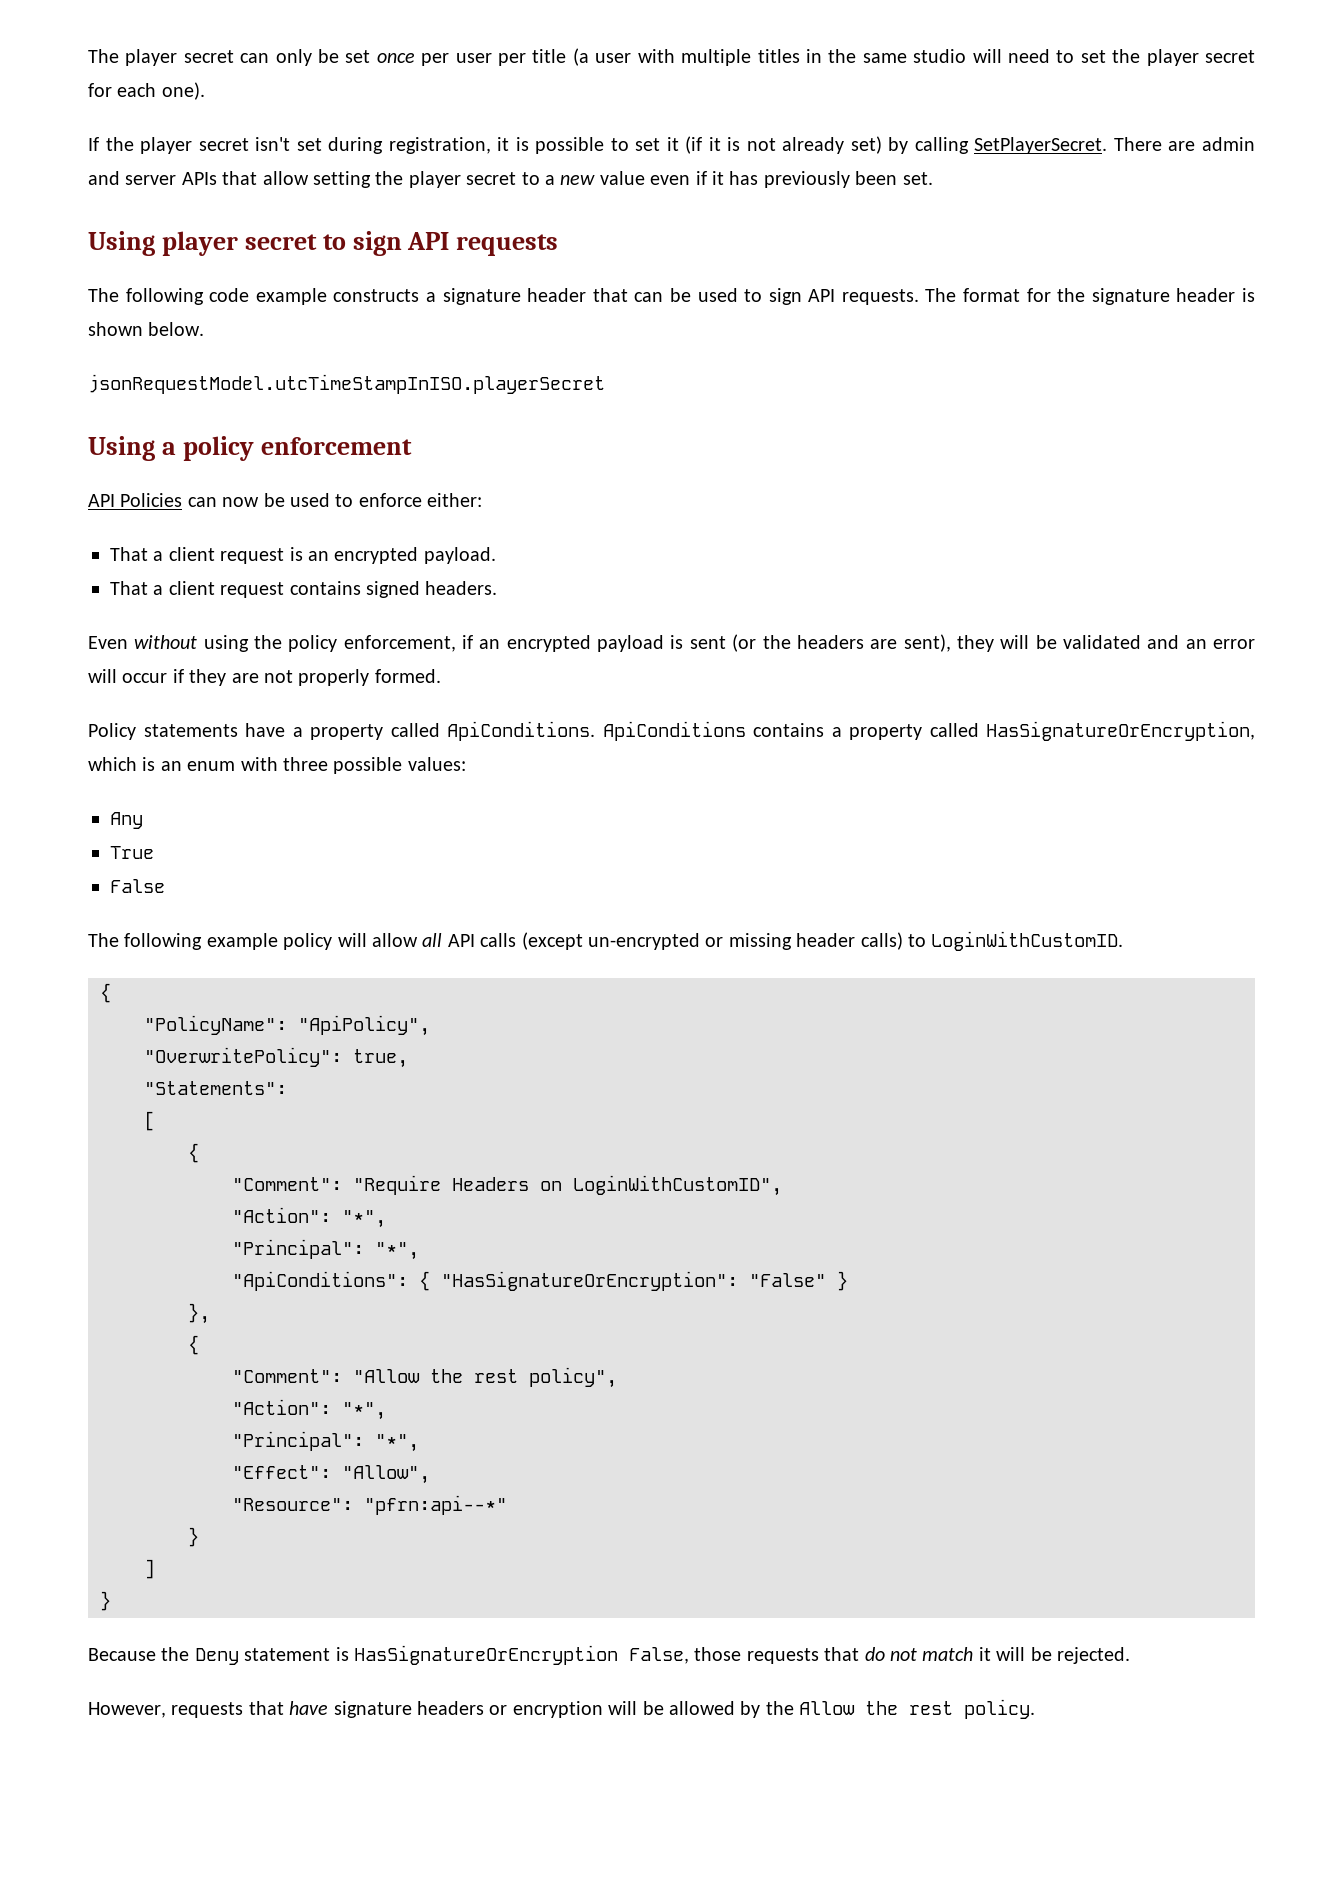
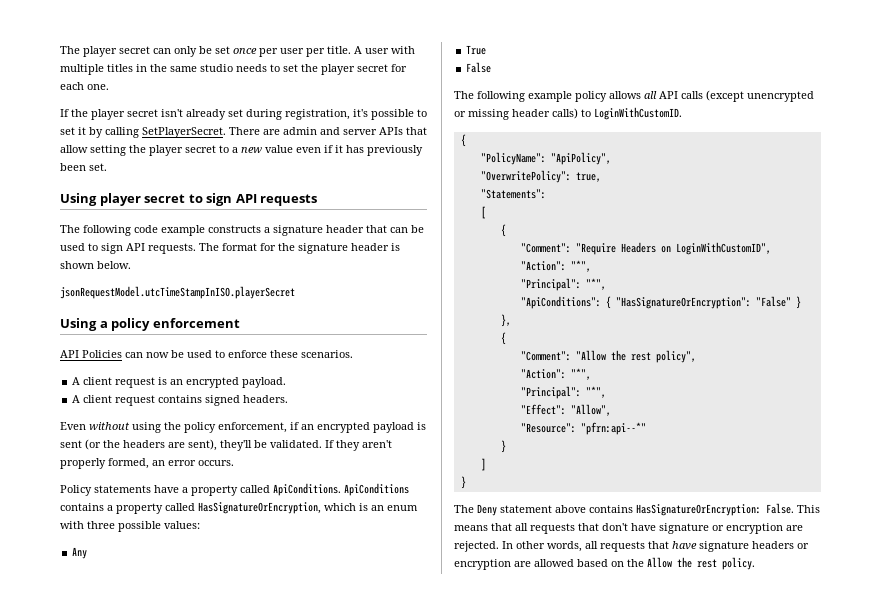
[532,48,589,66] title (a -> [327,46,362,54] title. A
[972,49,1050,63] will need -> [236,64,267,72] needs
[161,82,205,100] one). -> [87,84,109,90] one.
(291, 144) none -> [186,109,226,120] already
[497,137,529,151] it is -> [353,109,368,117] it's
[685,136,882,154] (if it is not already set) -> (86, 131) none
[427,493,483,507] [110,547,164,561] either: // That a -> [270,350,353,358] [72,377,81,385] these scenarios. // A
[110,581,164,595] That a -> [72,395,81,403] A
[956,635,1255,652] [88,669,441,686] they will be validated and an error will occur if they are not properly formed. -> [220,440,392,451] [60,458,234,469] they'll be validated. If they aren't properly formed, an error occurs.
[337,933,418,947] will allow -> [609,91,641,99] allows
[587,933,700,950] un-encrypted -> [747,91,814,102] unencrypted
[88,1645,1130,1665] [88,1702,166,1718] Because the Deny statement is HasSignatureOrEncryption False, those requests that do not match it will be rejected. // However, -> [454,503,820,516] [454,523,803,534] [454,541,598,552] The Deny statement above contains HasSignatureOrEncryption: False. This means that all requests that don't have signature or encryption are rejected. In other words, all
[608,1701,761,1718] will be allowed by -> [514,559,624,567] are allowed based on

